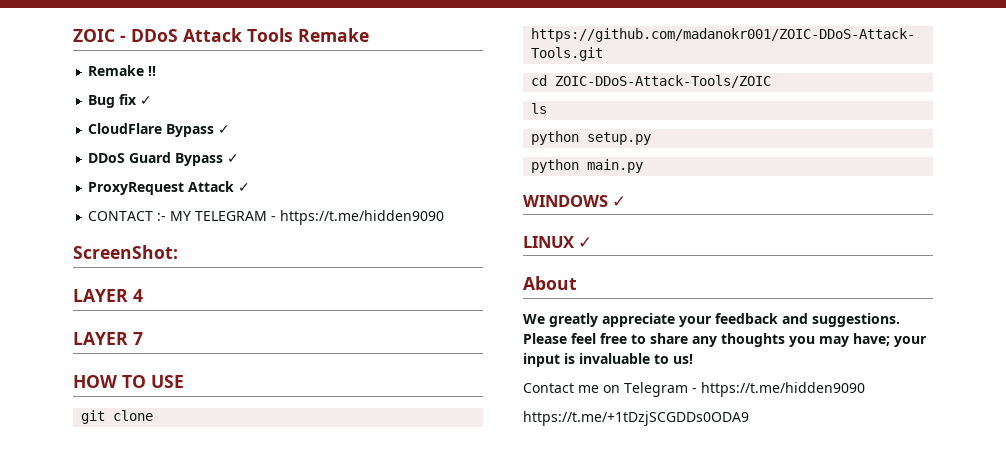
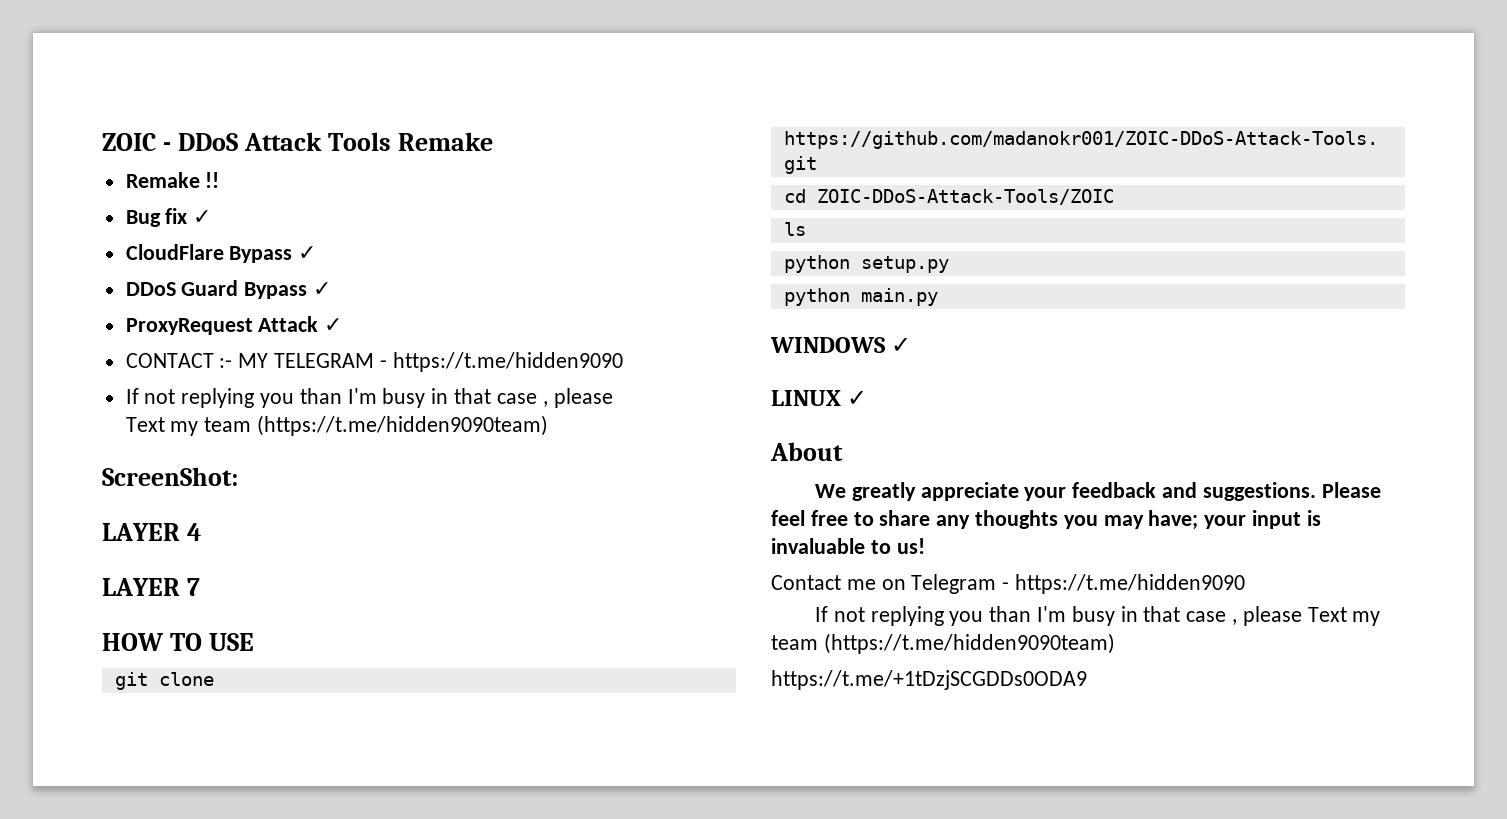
(445, 217) none -> [125,388,613,408] [125,415,549,436] // If not replying you than I'm busy in that case , please // Text my team (https://t.me/hidden9090team)
(865, 389) none -> [814,606,1381,626] [771,633,1115,654] // If not replying you than I'm busy in that case , please Text my team (https://t.me/hidden9090team)

